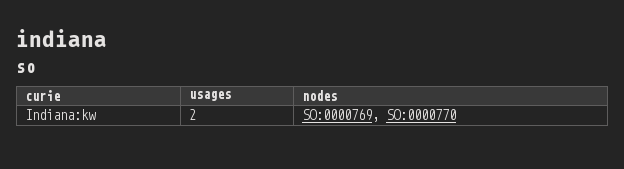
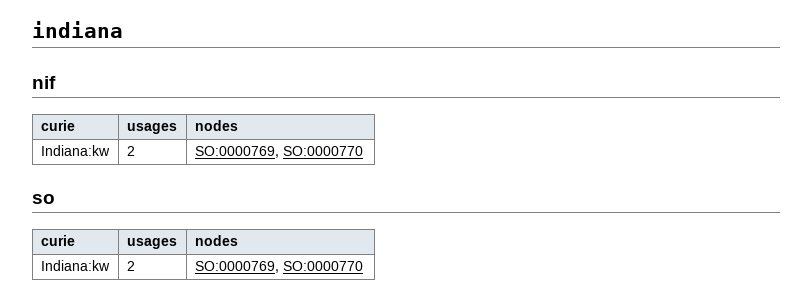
(107, 38) none -> [32,76,56,89] [40,120,75,131] [126,123,177,134] [194,120,238,131] [40,145,110,156] [126,146,135,156] [194,146,363,158] // nif // curie | usages | nodes // Indiana:kw | 2 | SO:0000769, SO:0000770

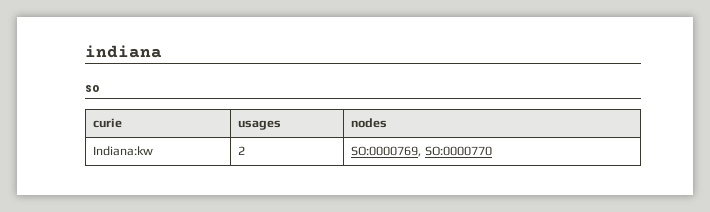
[32,76,56,89] [40,120,75,131] [126,123,177,134] [194,120,238,131] [40,145,110,156] [126,146,135,156] [194,146,363,158] // nif // curie | usages | nodes // Indiana:kw | 2 | SO:0000769, SO:0000770 -> (162, 51) none

